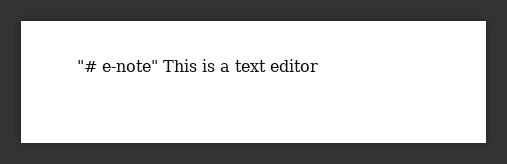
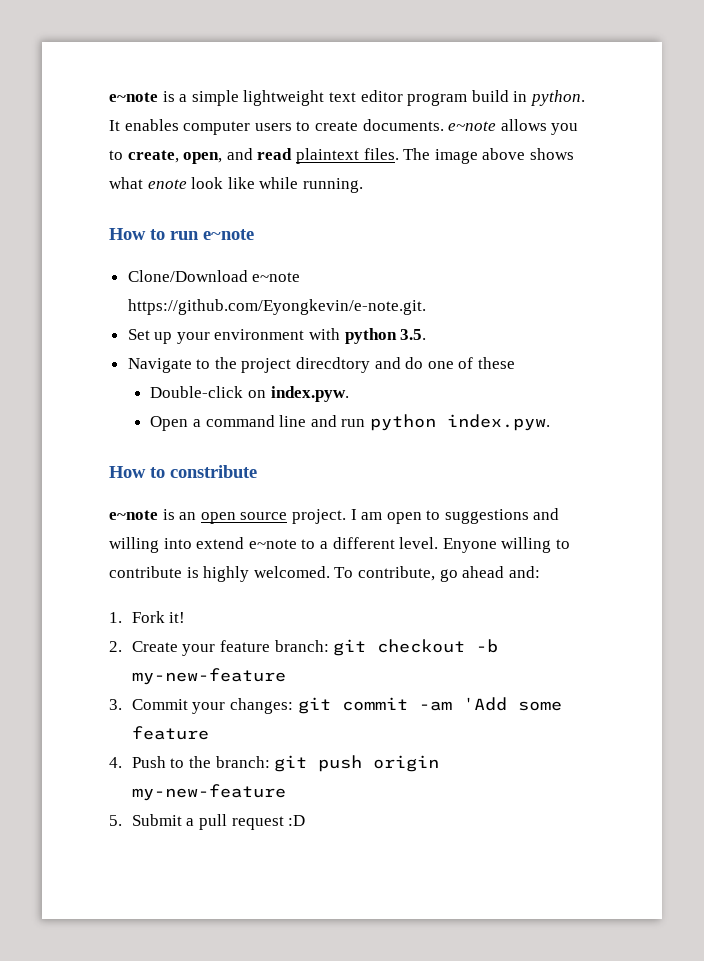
[77,59,318,72] "# e-note" This is a text editor -> [109,90,585,106] [109,119,579,135] [109,148,574,164] [109,177,363,193] [109,228,254,240] [127,270,301,282] [127,299,426,315] [127,328,427,344] [127,357,516,373] [150,386,349,402] [150,414,550,431] [109,465,257,478] [109,508,560,524] [109,537,570,553] [109,566,540,582] [109,611,186,623] [109,639,499,656] [131,668,286,685] [109,697,562,714] [131,726,209,740] [109,755,440,772] [131,784,286,801] [109,814,306,830] e~note is a simple lightweight text editor program build in python. It enables computer users to create documents. e~note allows you to create, open, and read plaintext files. The image above shows what enote look like while running. // How to run e~note // Clone/Download e~note https://github.com/Eyongkevin/e-note.git. // Set up your environment with python 3.5. // Navigate to the project direcdtory and do one of these // Double-click on index.pyw. // Open a command line and run python index.pyw. // How to constribute // e~note is an open source project. I am open to suggestions and willing into extend e~note to a different level. Enyone willing to contribute is highly welcomed. To contribute, go ahead and: // 1. Fork it! // 2. Create your feature branch: git checkout -b my-new-feature // 3. Commit your changes: git commit -am 'Add some feature // 4. Push to the branch: git push origin my-new-feature // 5. Submit a pull request :D

